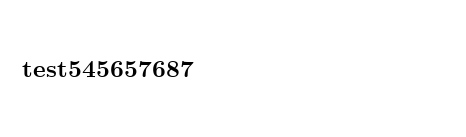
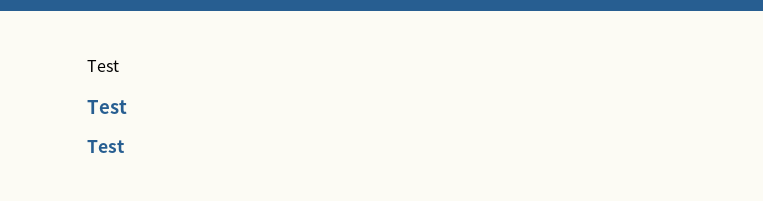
[22,61,194,78] test545657687 -> [87,60,119,72] [87,100,127,114] [87,140,125,153] Test // Test // Test

